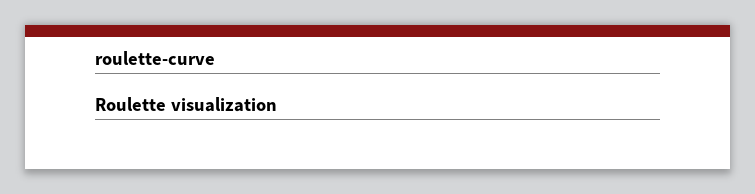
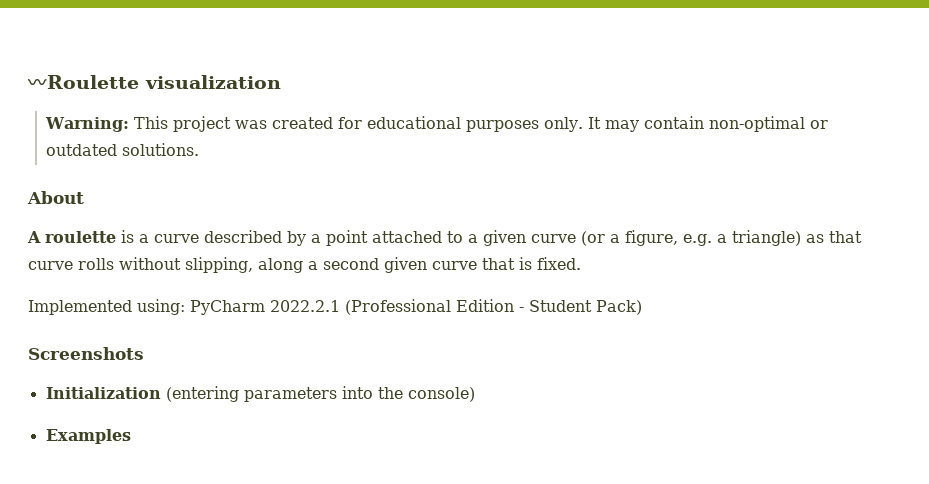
[95,51,215,65] roulette-curve // -> [28,79,47,89] 〰
(277, 104) none -> [45,116,829,132] [46,143,200,156] [27,191,84,204] [27,230,862,246] [28,257,581,273] [28,299,642,315] [28,347,144,360] [45,386,475,402] [45,429,131,444] // Warning: This project was created for educational purposes only. It may contain non-optimal or outdated solutions. // About // A roulette is a curve described by a point attached to a given curve (or a figure, e.g. a triangle) as that curve rolls without slipping, along a second given curve that is fixed. // Implemented using: PyCharm 2022.2.1 (Professional Edition - Student Pack) // Screenshots // Initialization (entering parameters into the console) // Examples

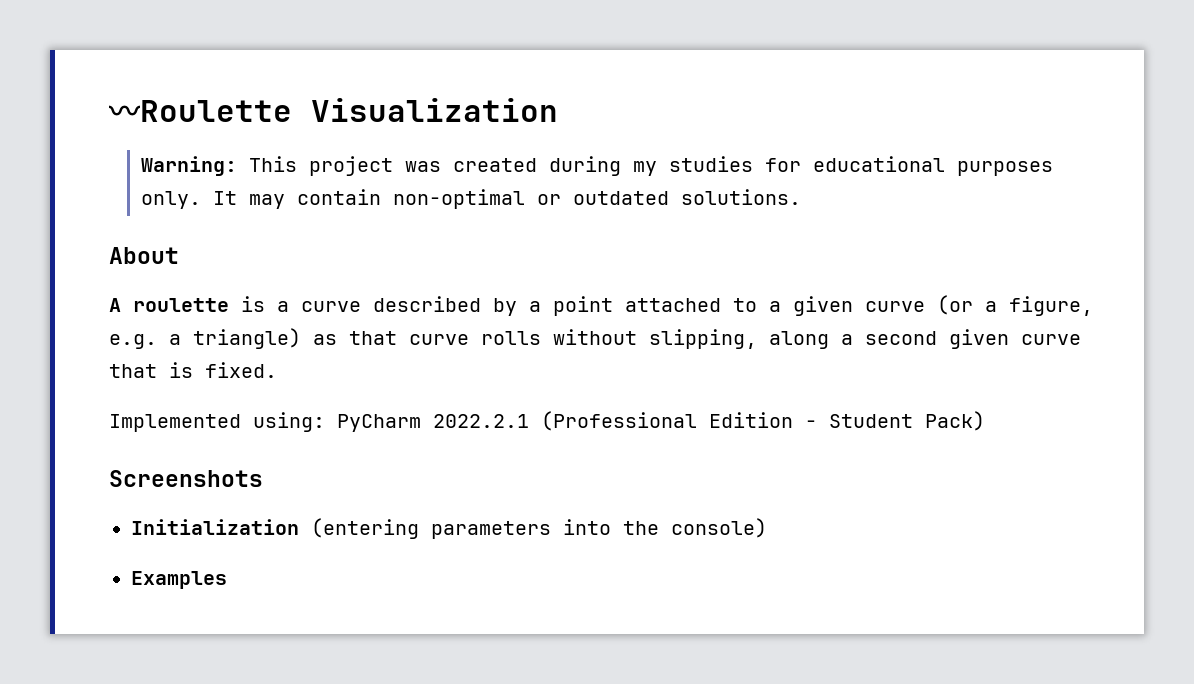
[145,75,281,89] visualization -> [311,98,558,122] Visualization
(334, 123) none -> [549,156,754,176] during my studies

